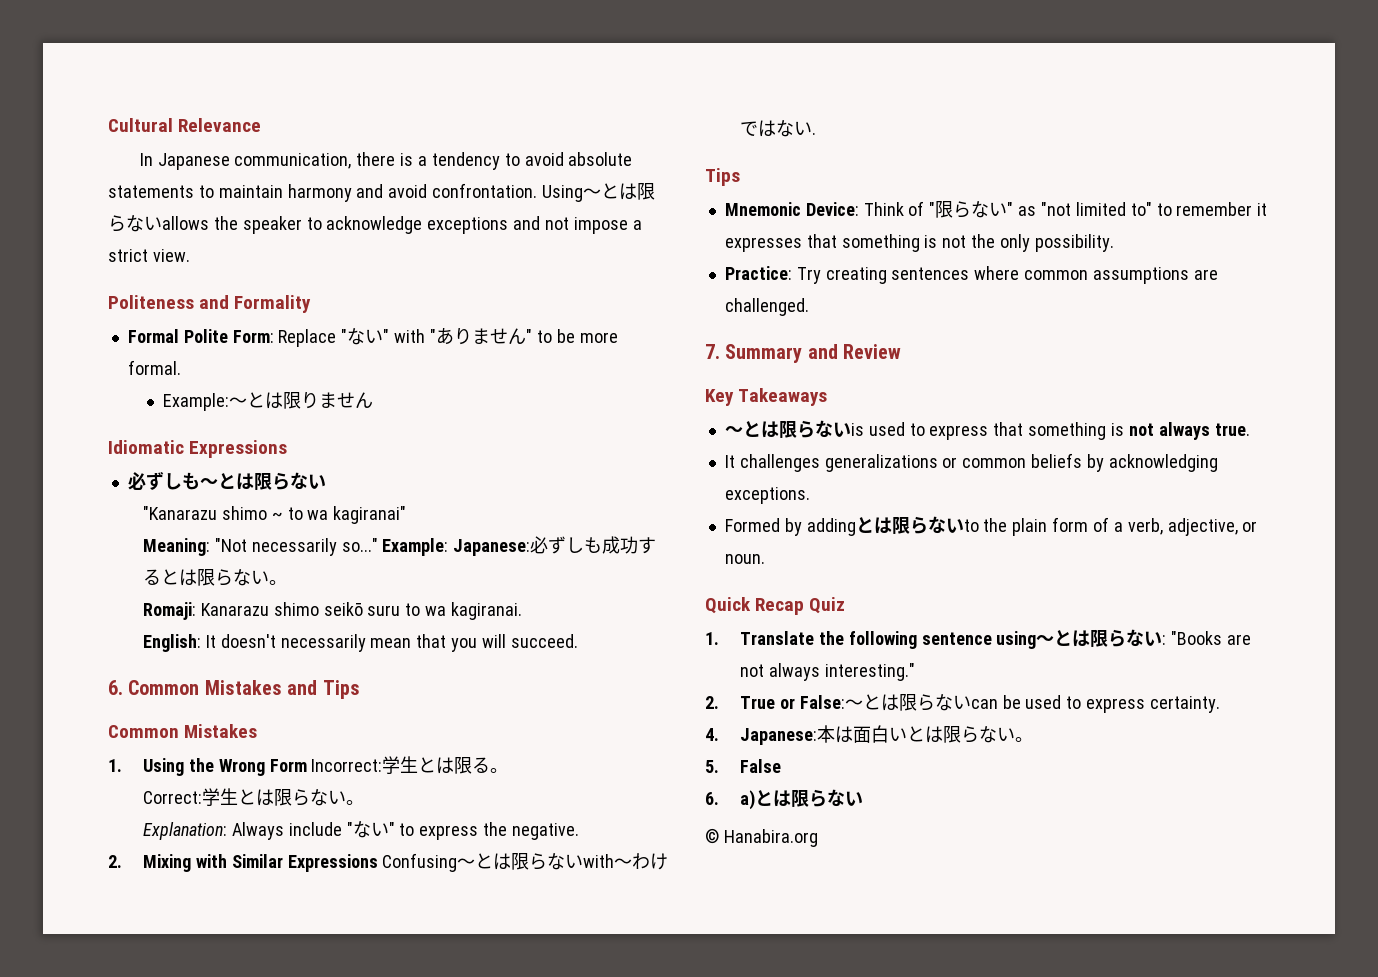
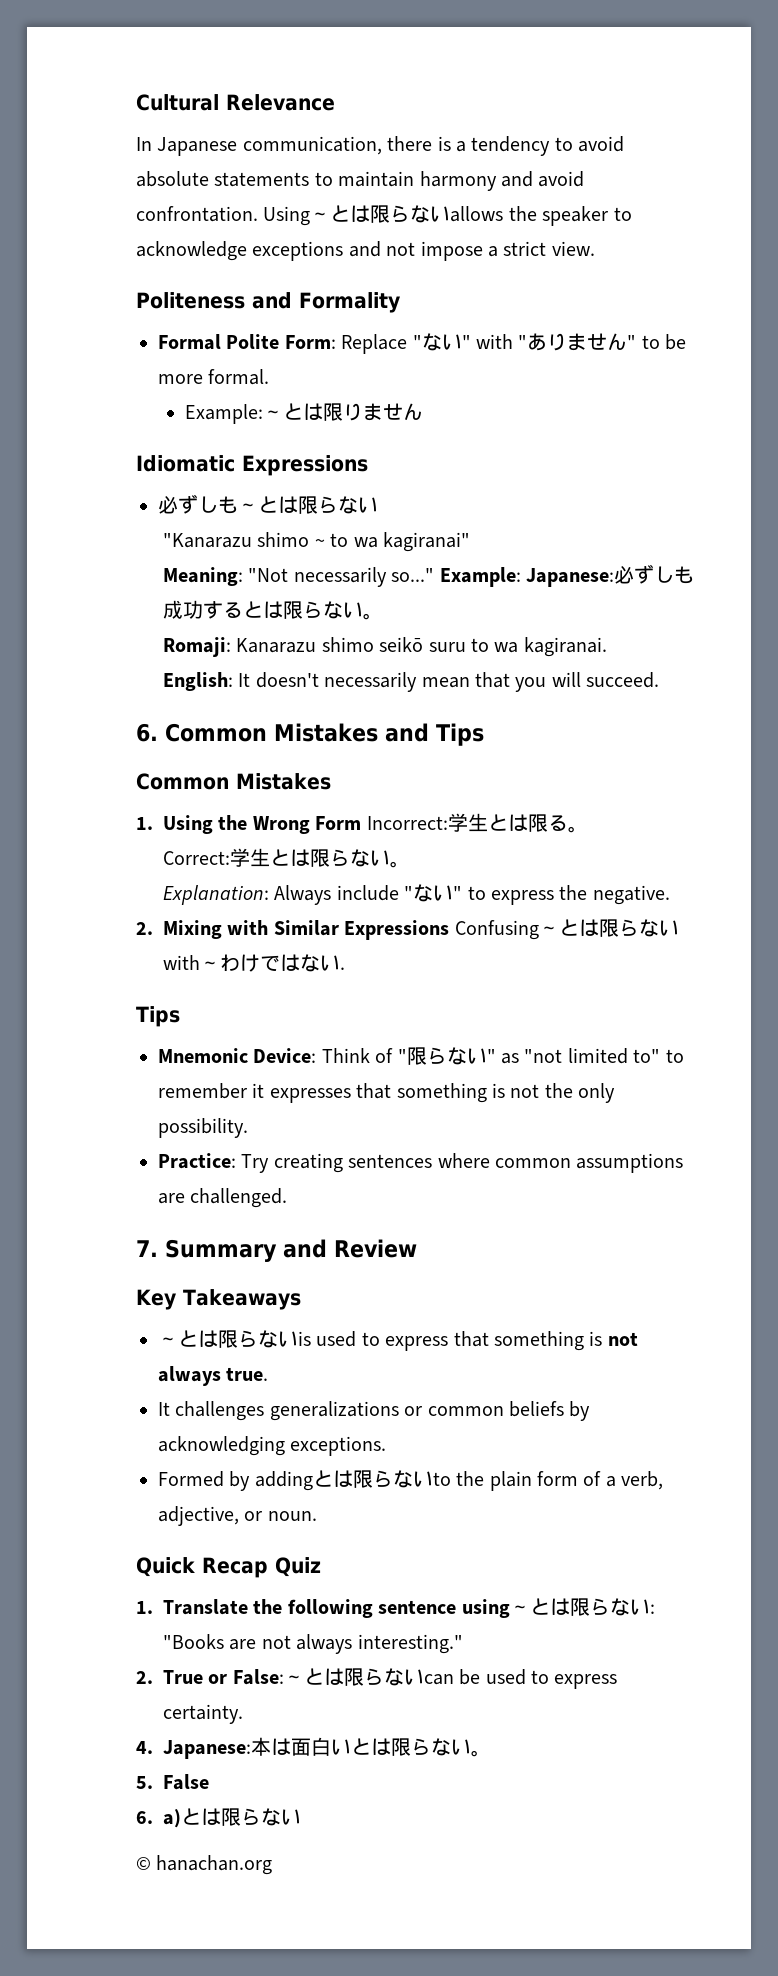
[723,829,818,847] Hanabira.org -> [156,1855,273,1875] hanachan.org

